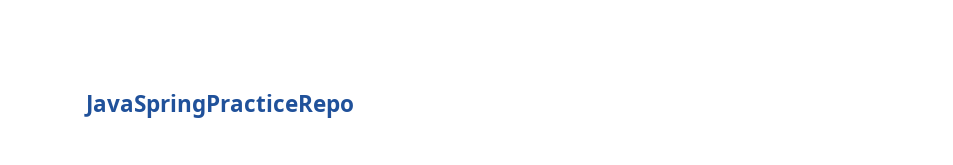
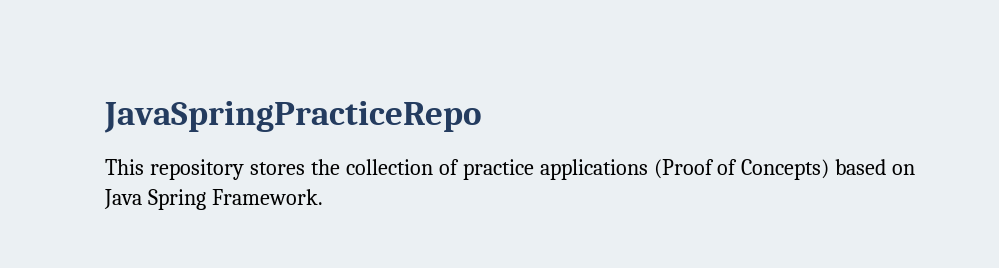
(354, 106) none -> [105,159,916,180] [104,189,323,210] // This repository stores the collection of practice applications (Proof of Concepts) based on Java Spring Framework.

